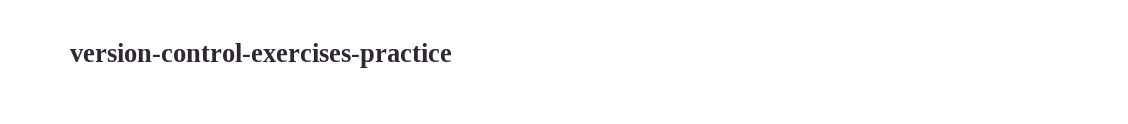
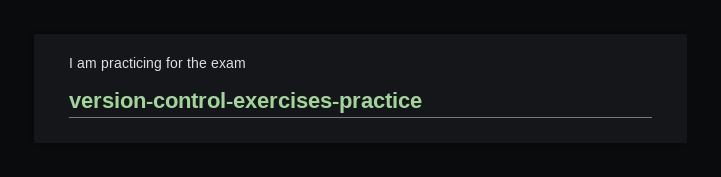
(70, 55) none -> [69,57,246,71] I am practicing for the exam //

